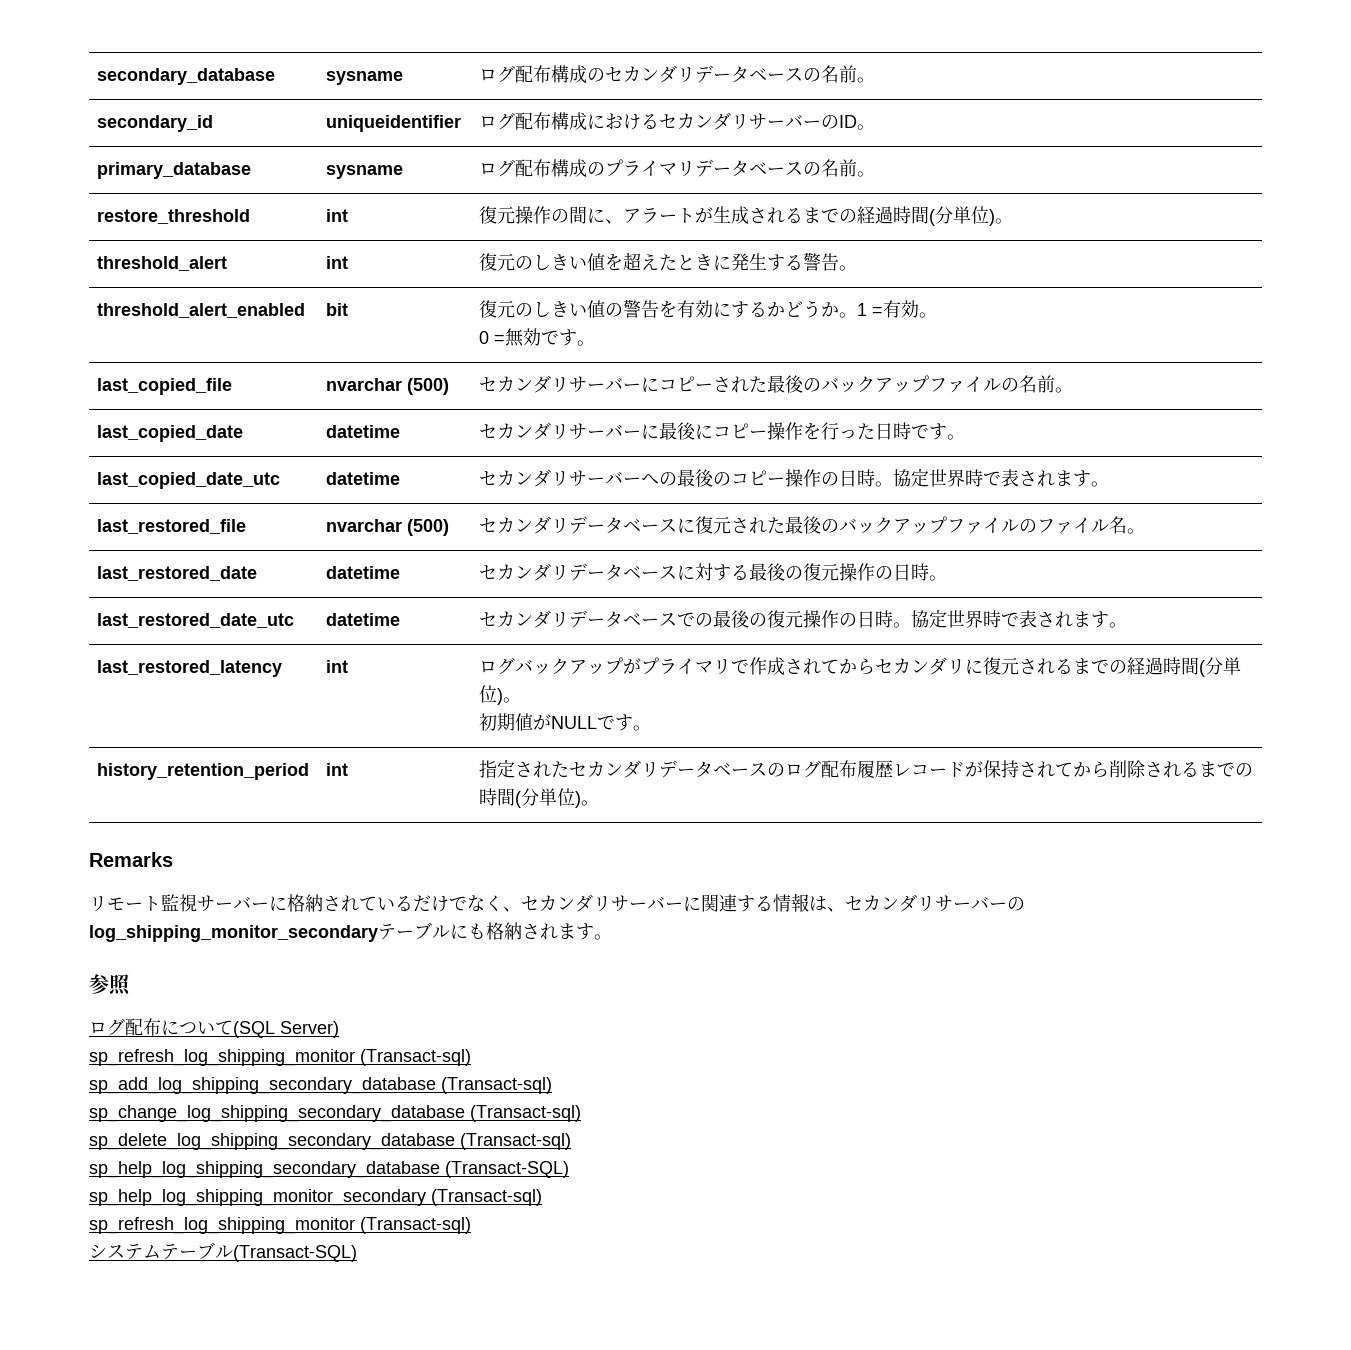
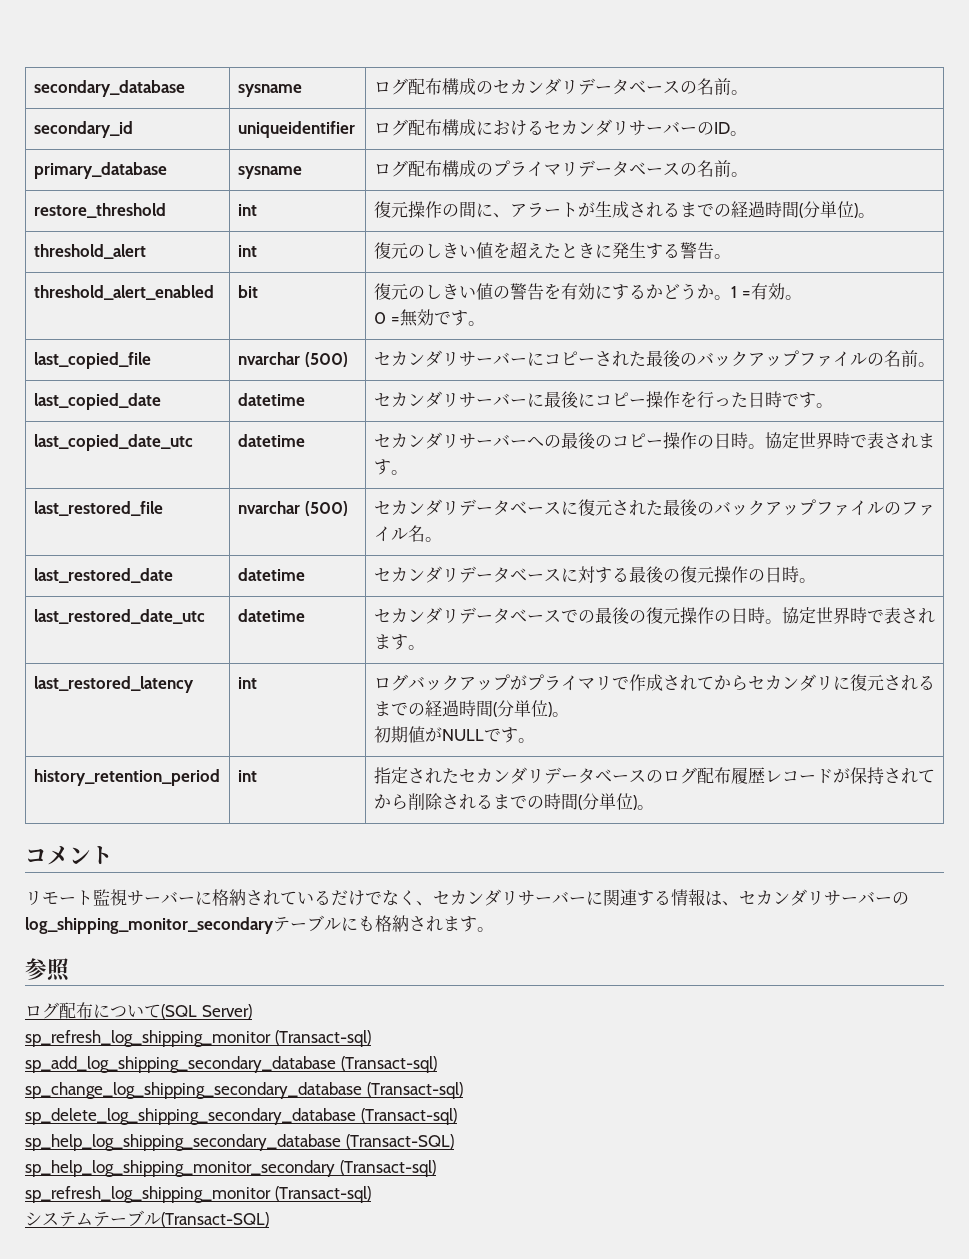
[89,852,173,867] Remarks -> [25,846,113,865] コメント

